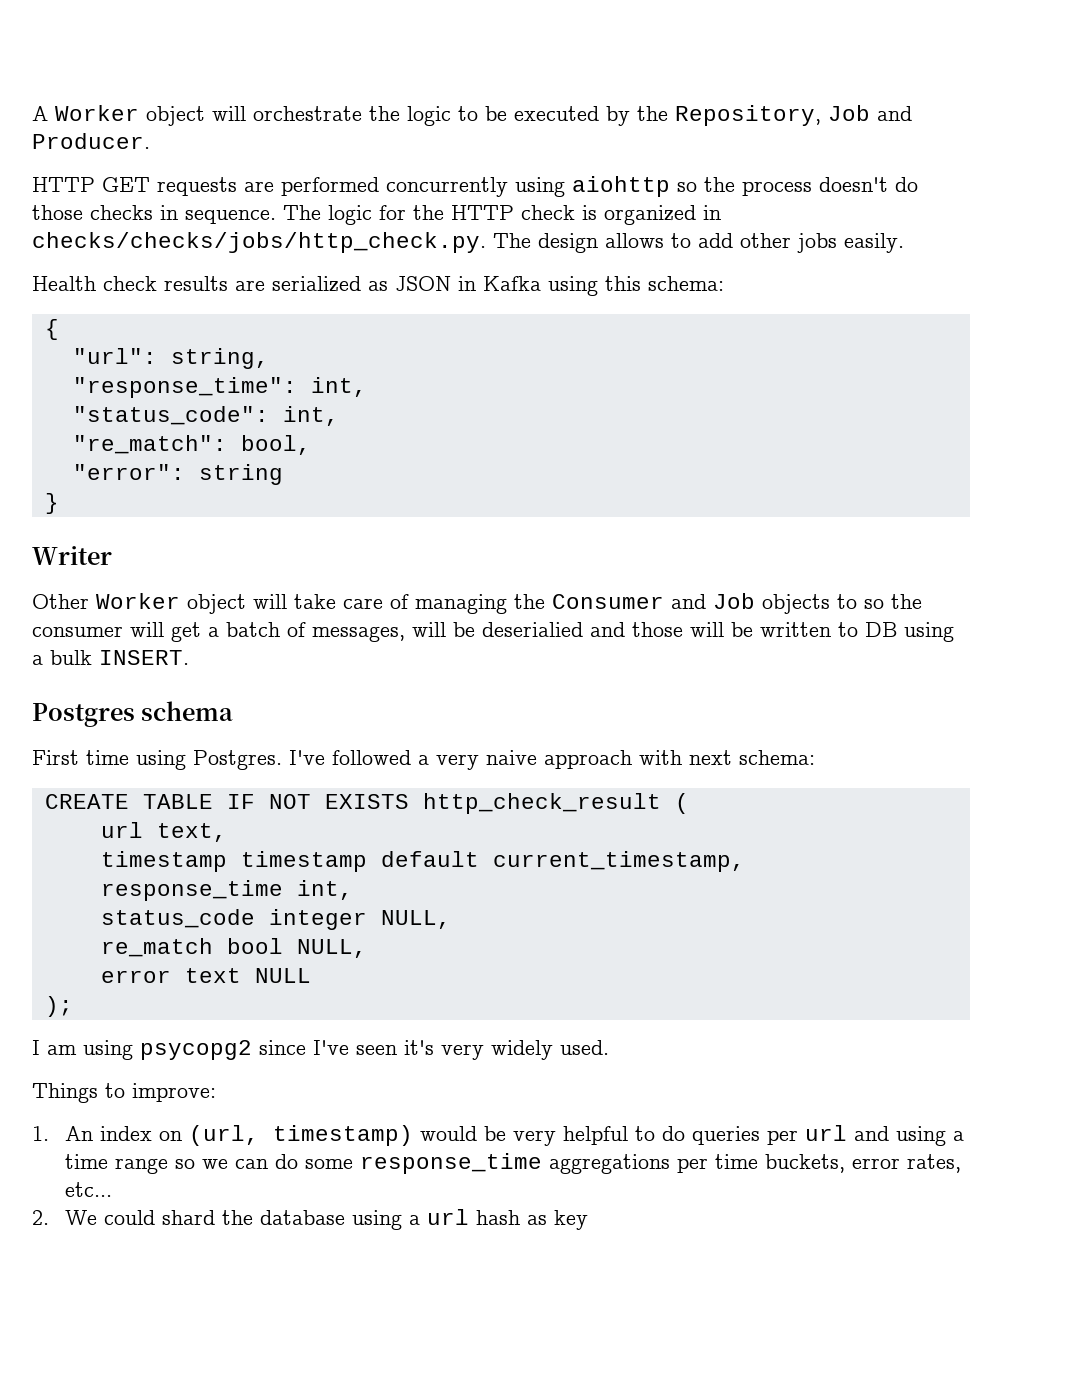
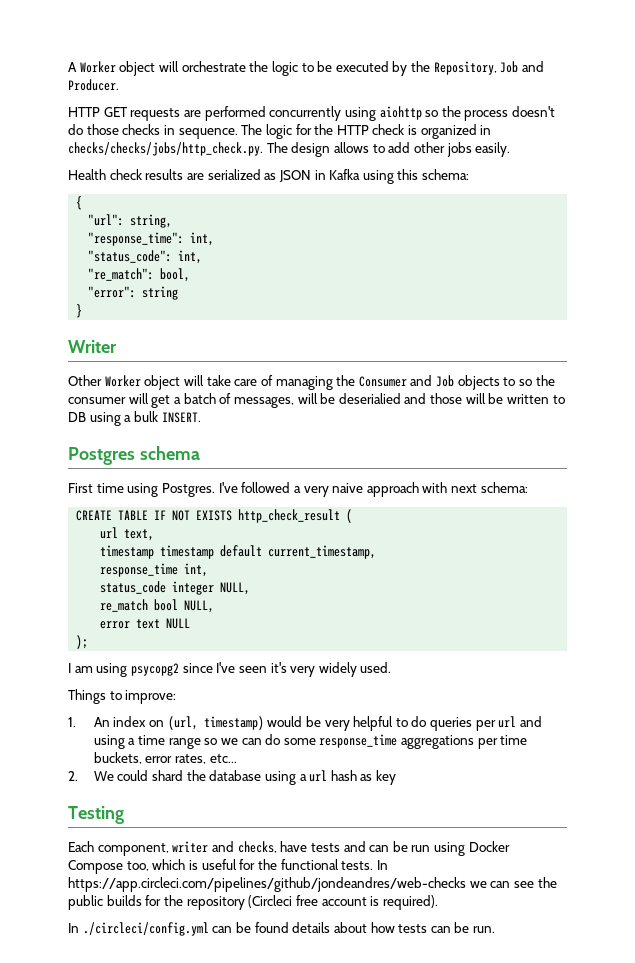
(588, 1220) none -> [68,806,124,824] [68,841,510,856] [68,859,388,874] [68,877,557,892] [68,895,438,910] [68,922,496,936] // Testing // Each component, writer and checks, have tests and can be run using Docker Compose too, which is useful for the functional tests. In https://app.circleci.com/pipelines/github/jondeandres/web-checks we can see the public builds for the repository (Circleci free account is required). // In ./circleci/config.yml can be found details about how tests can be run.

